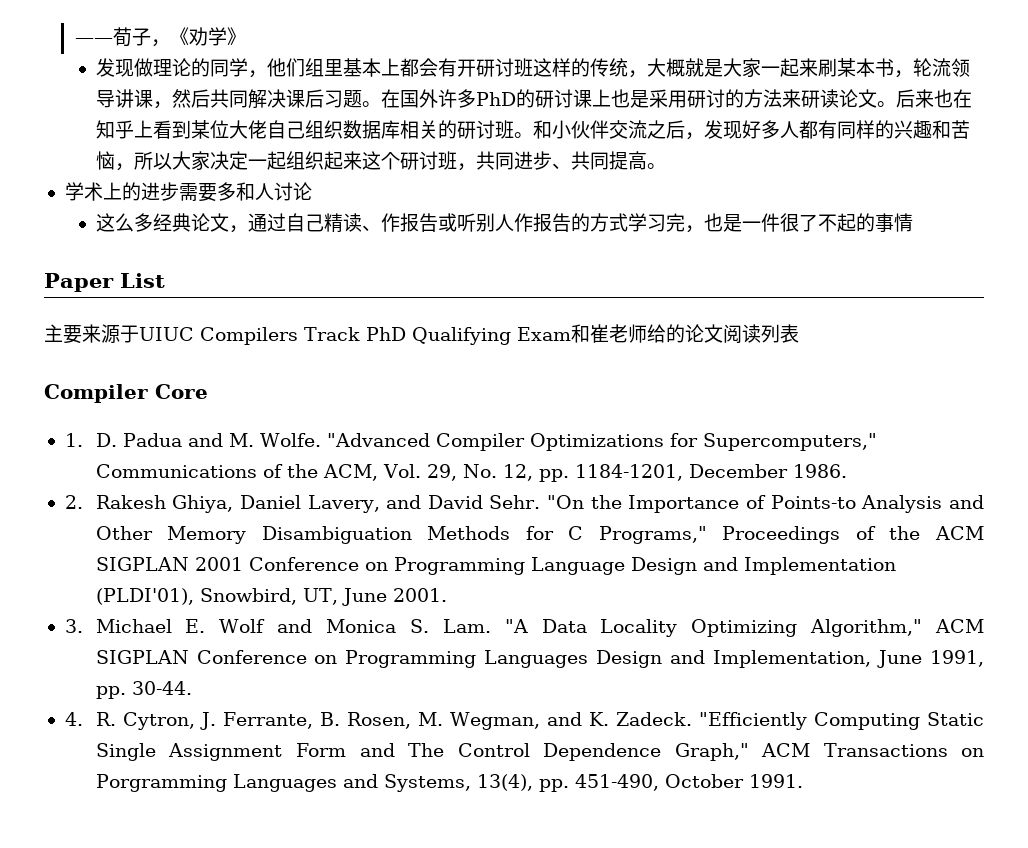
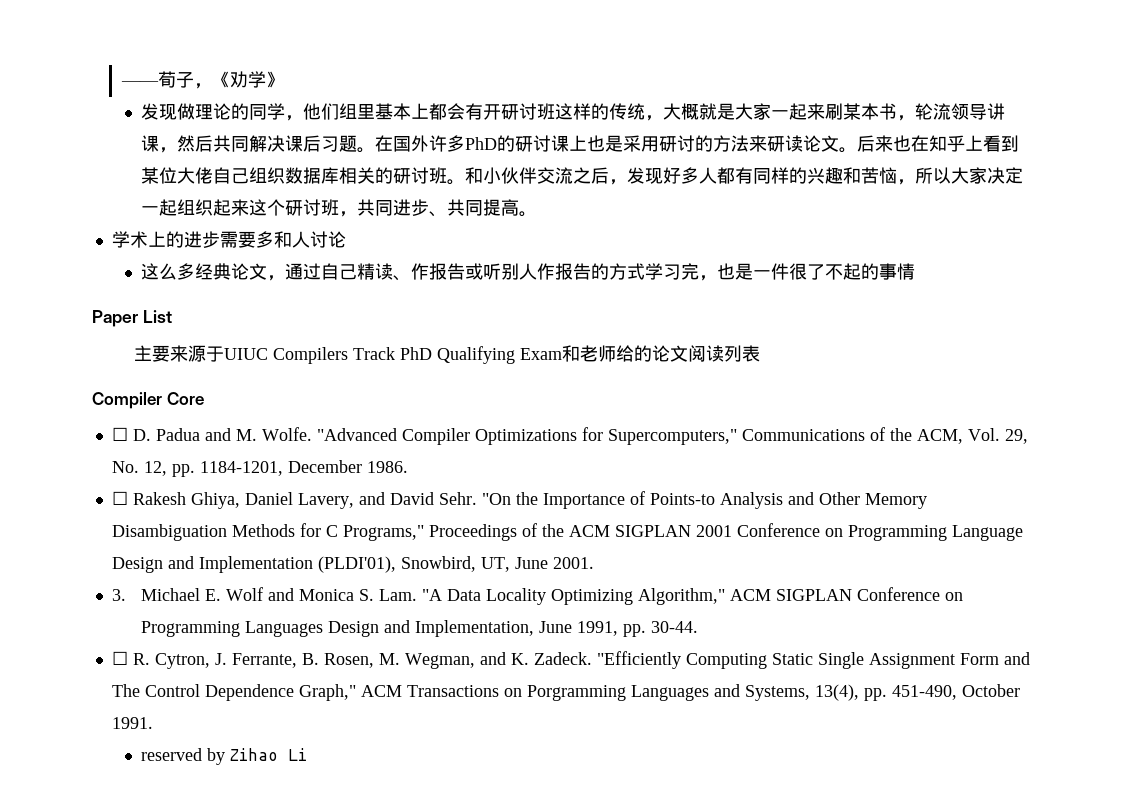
[590,324,609,343] 崔 -> (581, 353) none
[64,433,83,447] 1. -> [111,427,128,441] ☐
[64,495,83,509] 2. -> [111,491,128,505] ☐
[64,712,83,726] 4. -> [111,651,128,665] ☐
(803, 781) none -> [141,748,308,765] // reserved by Zihao Li

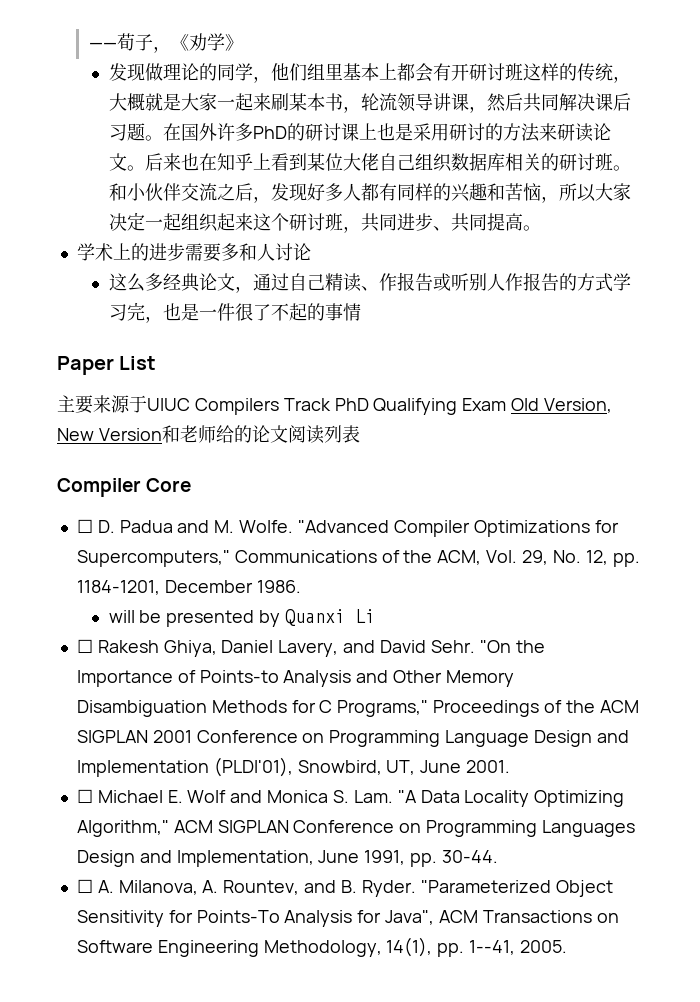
(563, 354) none -> [511,398,613,413] [57,428,162,441] Old Version, New Version
(408, 467) none -> [108,609,375,627] // will be presented by Quanxi Li
[111,589,126,601] 3. -> [76,789,93,803] ☐
[132,651,1030,669] [111,684,1020,701] [111,717,153,729] [141,748,308,765] R. Cytron, J. Ferrante, B. Rosen, M. Wegman, and K. Zadeck. "Efficiently Computing Static Single Assignment Form and The Control Dependence Graph," ACM Transactions on Porgramming Languages and Systems, 13(4), pp. 451-490, October 1991. // reserved by Zihao Li -> [97,880,613,897] [76,910,619,927] [76,937,567,957] A. Milanova, A. Rountev, and B. Ryder. "Parameterized Object Sensitivity for Points-To Analysis for Java", ACM Transactions on Software Engineering Methodology, 14(1), pp. 1--41, 2005.

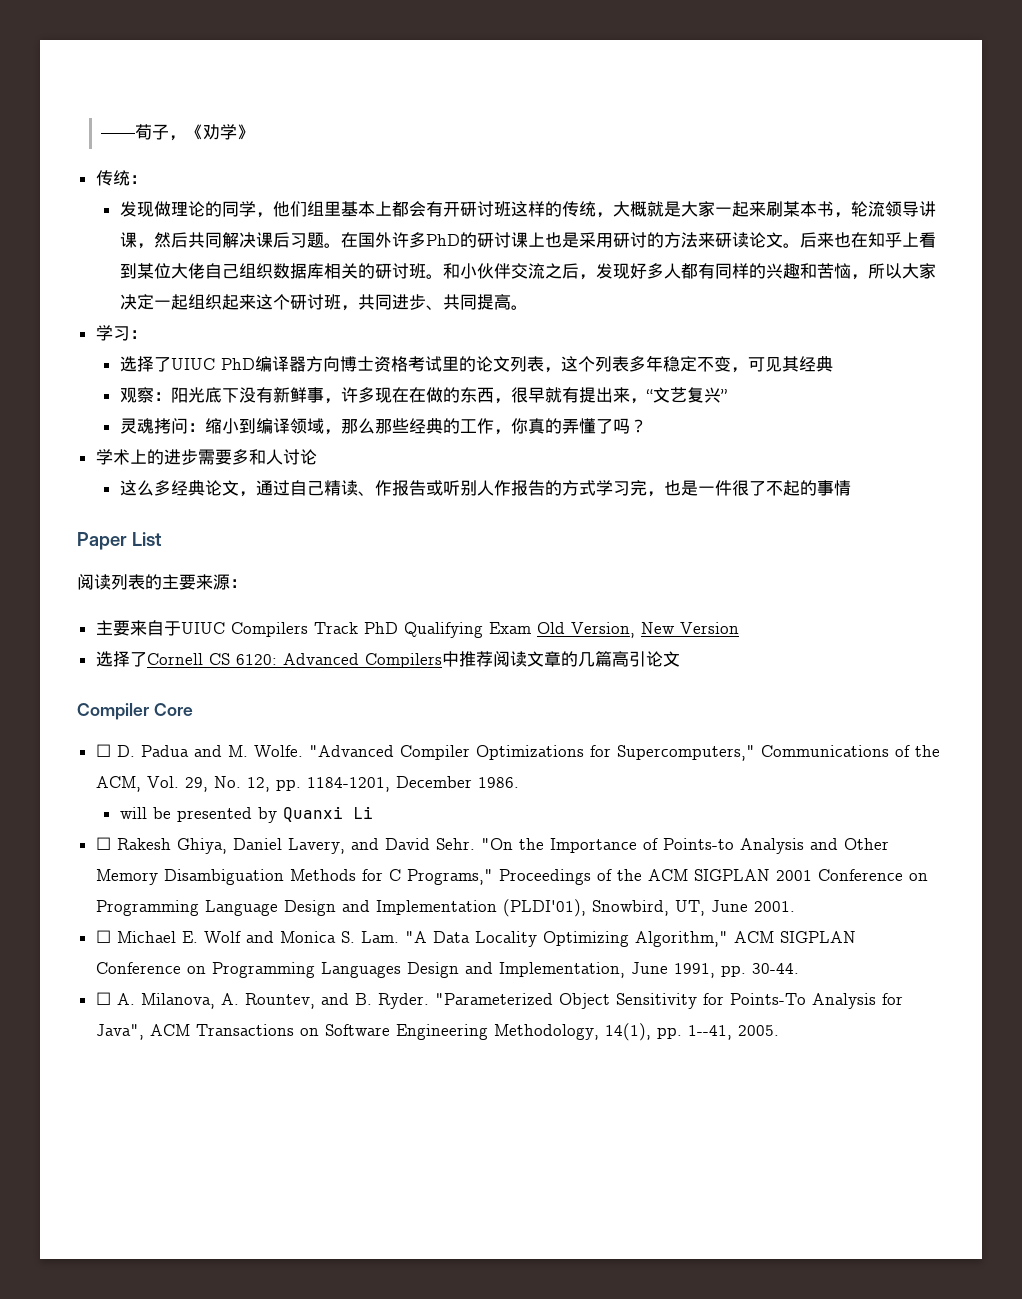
(243, 42) none -> [95,170,147,186] // 传统：
(541, 228) none -> [95,325,147,341] [119,355,833,373] [119,387,727,404] [119,418,647,435] // 学习： // 选择了UIUC PhD编译器方向博士资格考试里的论文列表，这个列表多年稳定不变，可见其经典 // 观察：阳光底下没有新鲜事，许多现在在做的东西，很早就有提出来，“文艺复兴” // 灵魂拷问：缩小到编译领域，那么那些经典的工作，你真的弄懂了吗？
[57,395,130,414] 主要来源 -> [77,574,247,590] [95,620,164,636] 阅读列表的主要来源： // 主要来自
[161,425,360,444] 和老师给的论文阅读列表 -> [95,651,680,668] // 选择了Cornell CS 6120: Advanced Compilers中推荐阅读文章的几篇高引论文

